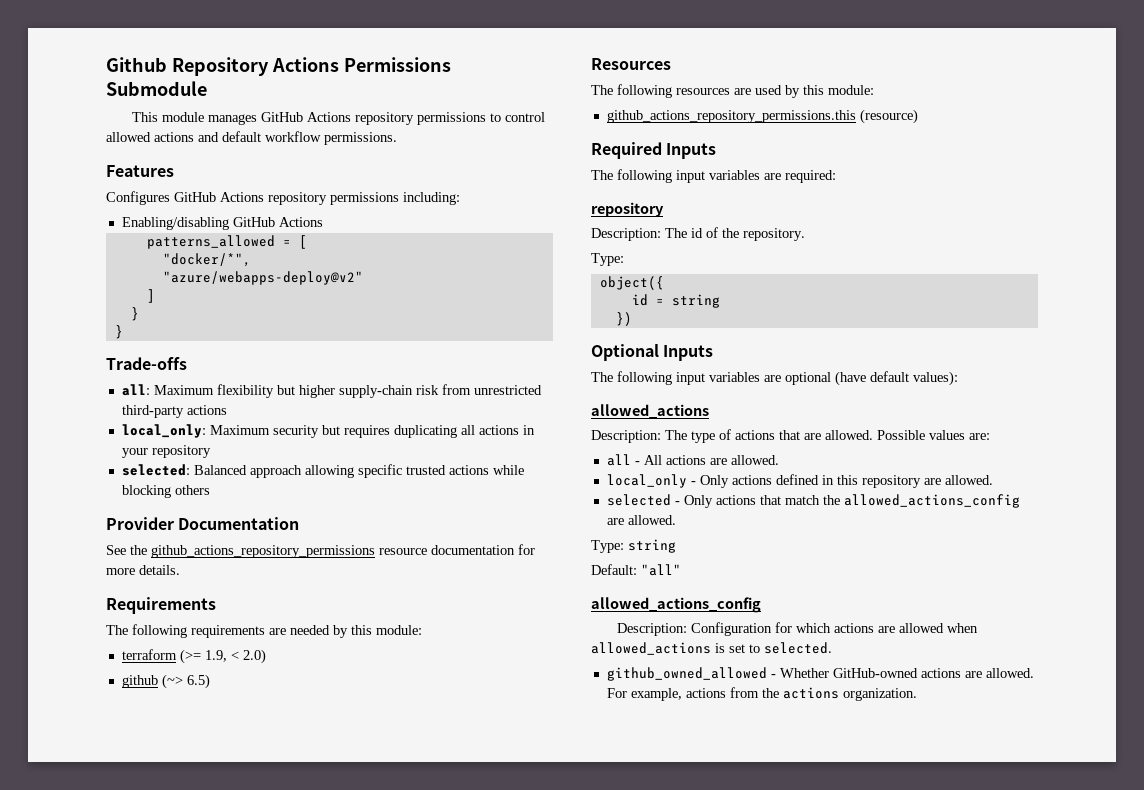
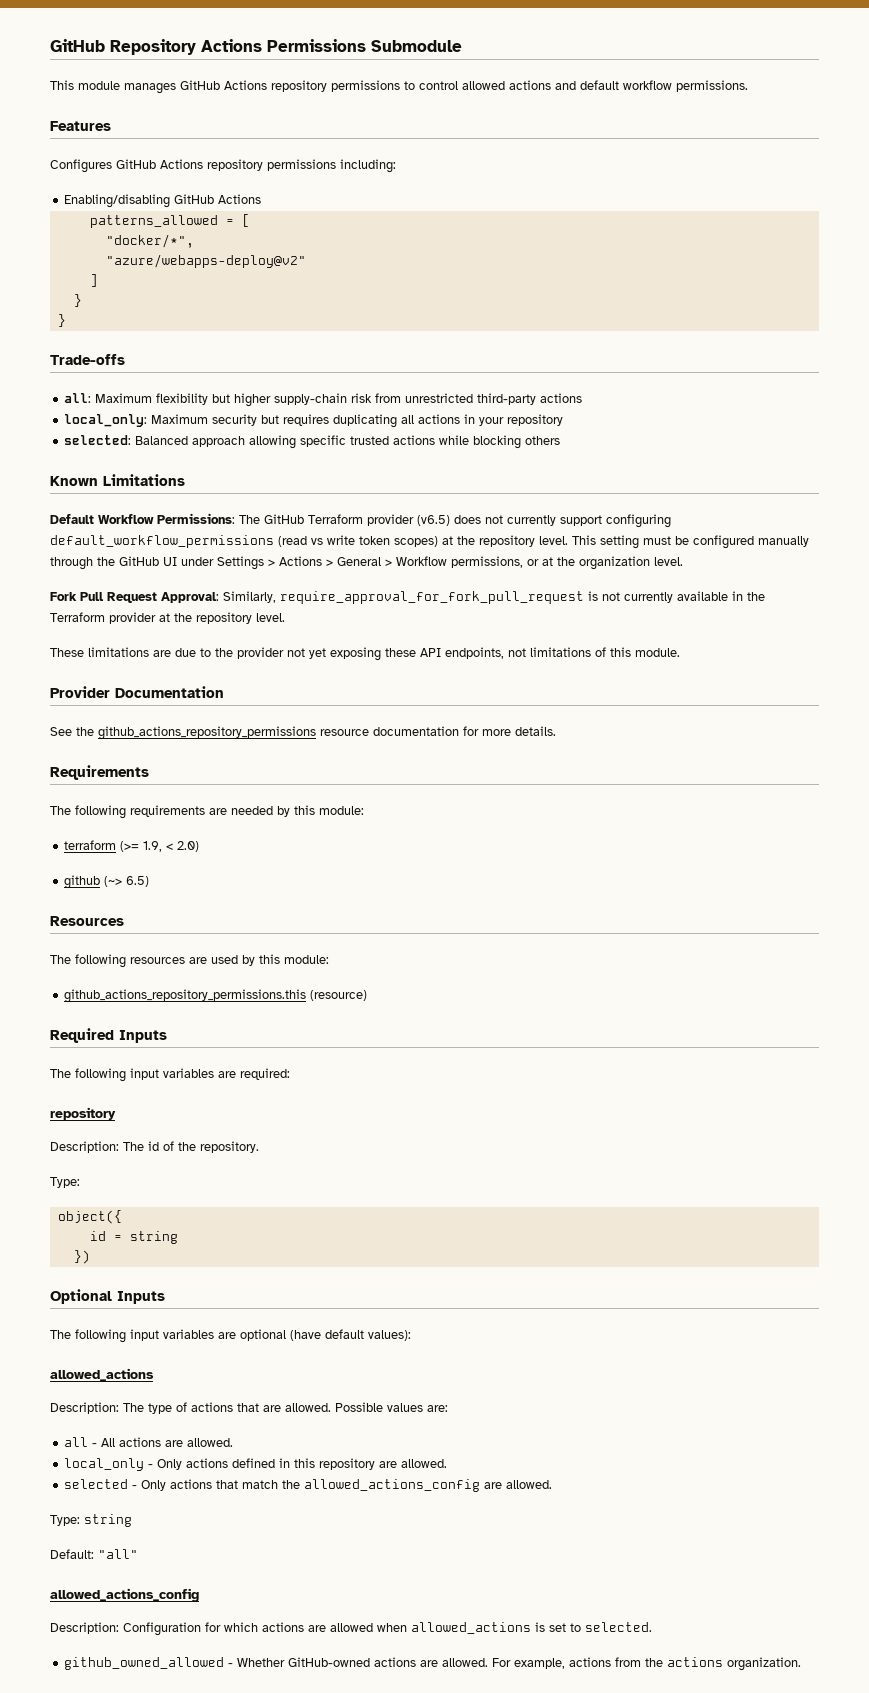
[106,57,167,72] Github -> [50,39,105,52] GitHub
(210, 490) none -> [50,474,185,486] [50,513,671,528] [50,535,809,549] [50,556,683,570] [50,591,765,604] [50,612,285,624] [50,647,680,661] // Known Limitations // Default Workflow Permissions: The GitHub Terraform provider (v6.5) does not currently support configuring default_workflow_permissions (read vs write token scopes) at the repository level. This setting must be configured manually through the GitHub UI under Settings > Actions > General > Workflow permissions, or at the organization level. // Fork Pull Request Approval: Similarly, require_approval_for_fork_pull_request is not currently available in the Terraform provider at the repository level. // These limitations are due to the provider not yet exposing these API endpoints, not limitations of this module.

